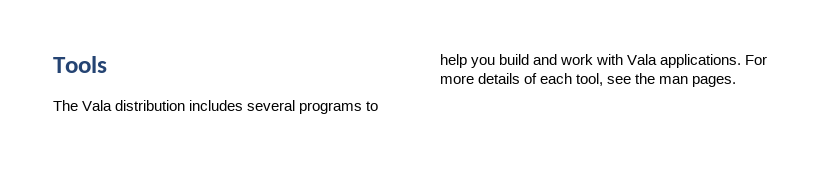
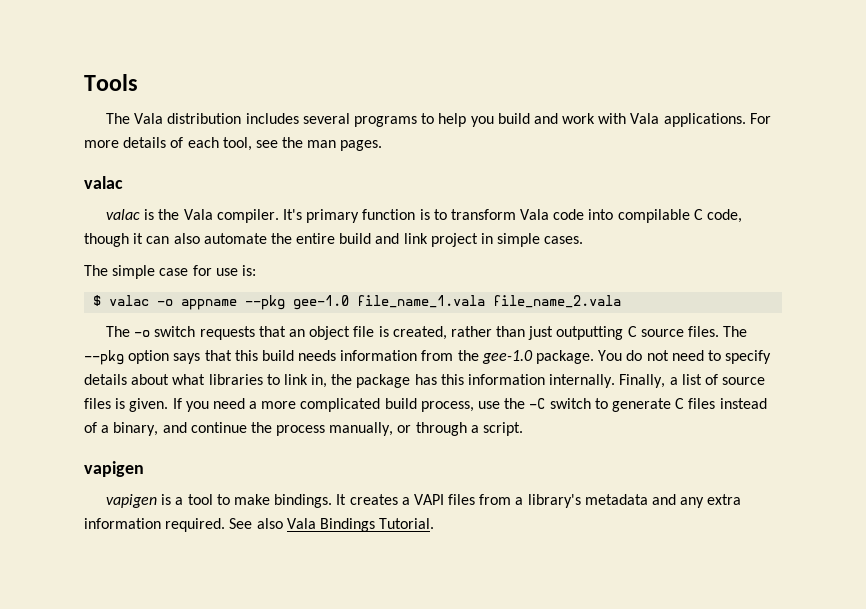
(737, 81) none -> [84,176,123,189] [106,209,743,223] [84,233,584,247] [84,265,256,279] [93,295,622,310] [106,326,748,340] [84,350,772,365] [84,374,766,388] [84,398,767,412] [84,422,524,436] [84,461,144,477] [106,494,742,508] [84,518,435,532] // valac // valac is the Vala compiler. It's primary function is to transform Vala code into compilable C code, though it can also automate the entire build and link project in simple cases. // The simple case for use is: // $ valac -o appname --pkg gee-1.0 file_name_1.vala file_name_2.vala // The -o switch requests that an object file is created, rather than just outputting C source files. The --pkg option says that this build needs information from the gee-1.0 package. You do not need to specify details about what libraries to link in, the package has this information internally. Finally, a list of source files is given. If you need a more complicated build process, use the -C switch to generate C files instead of a binary, and continue the process manually, or through a script. // vapigen // vapigen is a tool to make bindings. It creates a VAPI files from a library's metadata and any extra information required. See also Vala Bindings Tutorial.

